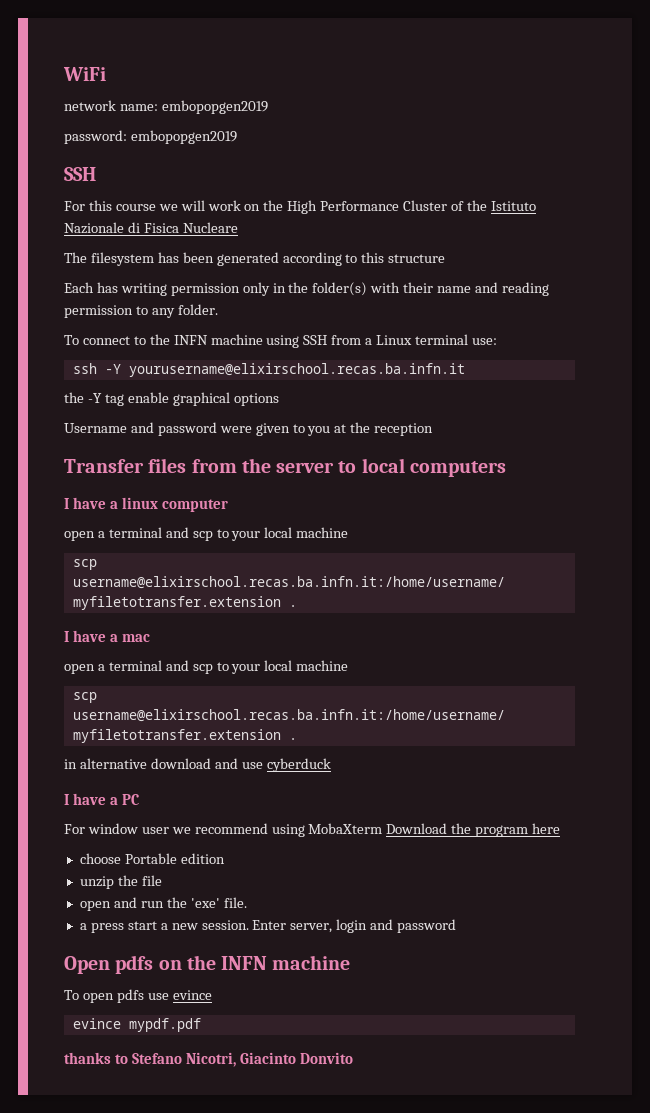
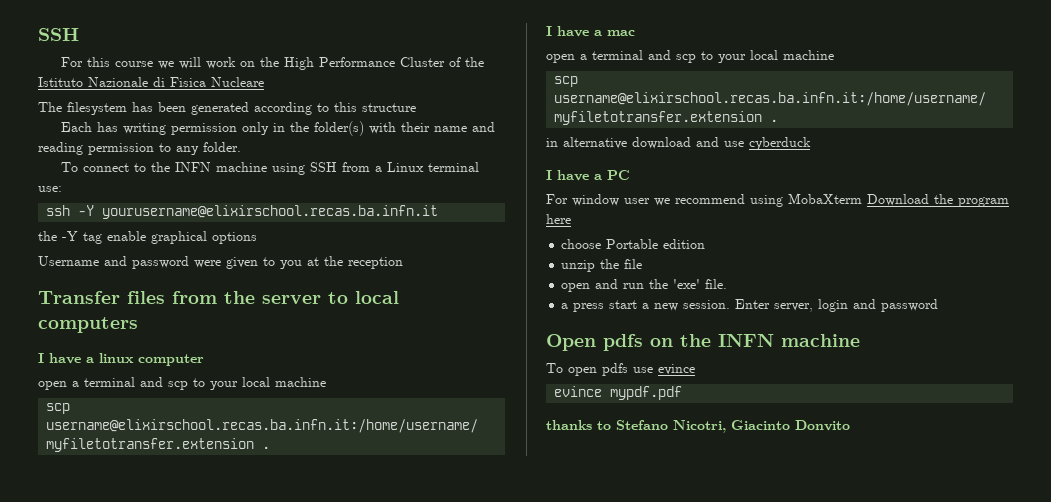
[63,67,106,81] [64,100,268,114] [64,130,237,144] WiFi // network name: embopopgen2019 // password: embopopgen2019 // -> (38, 34) none

